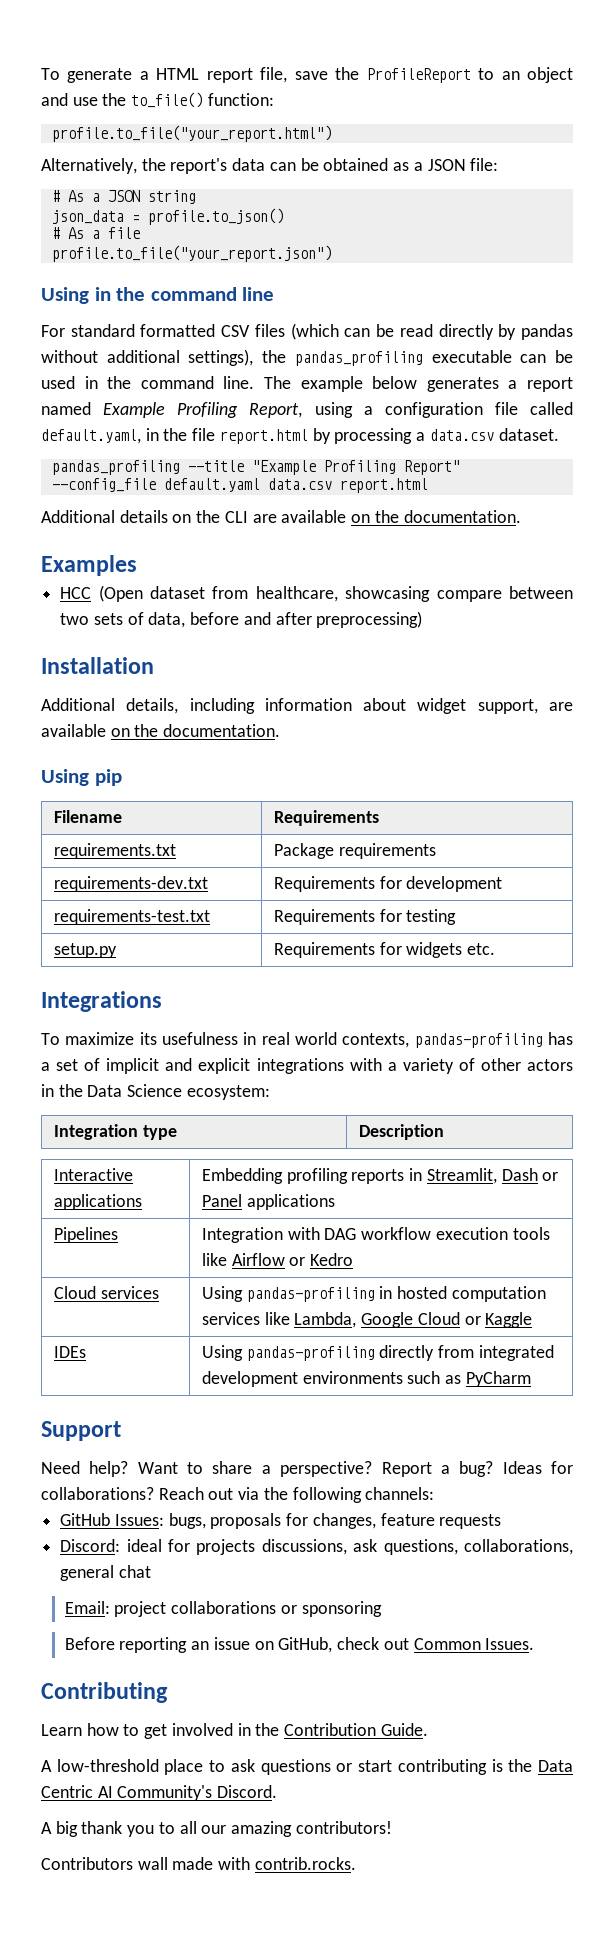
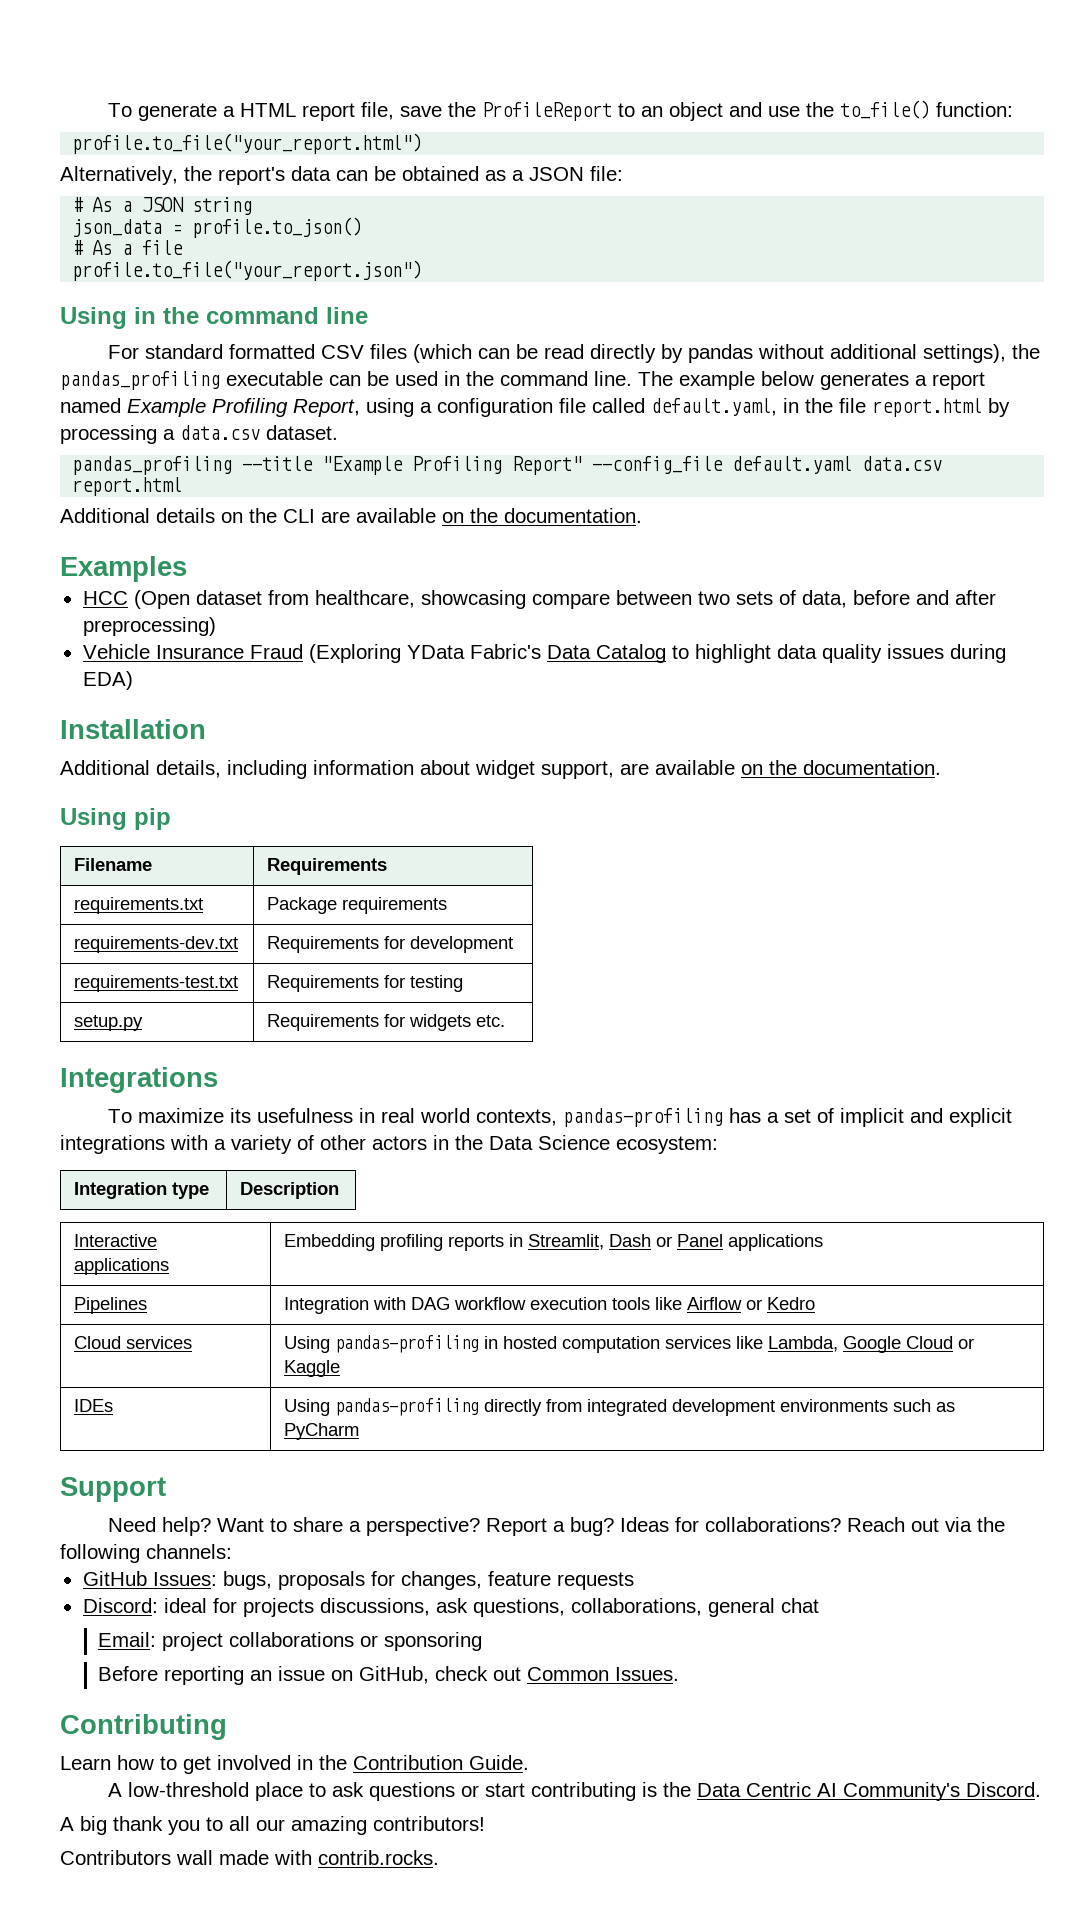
(423, 619) none -> [82,644,1006,663] [82,671,133,690] // Vehicle Insurance Fraud (Exploring YData Fabric's Data Catalog to highlight data quality issues during EDA)

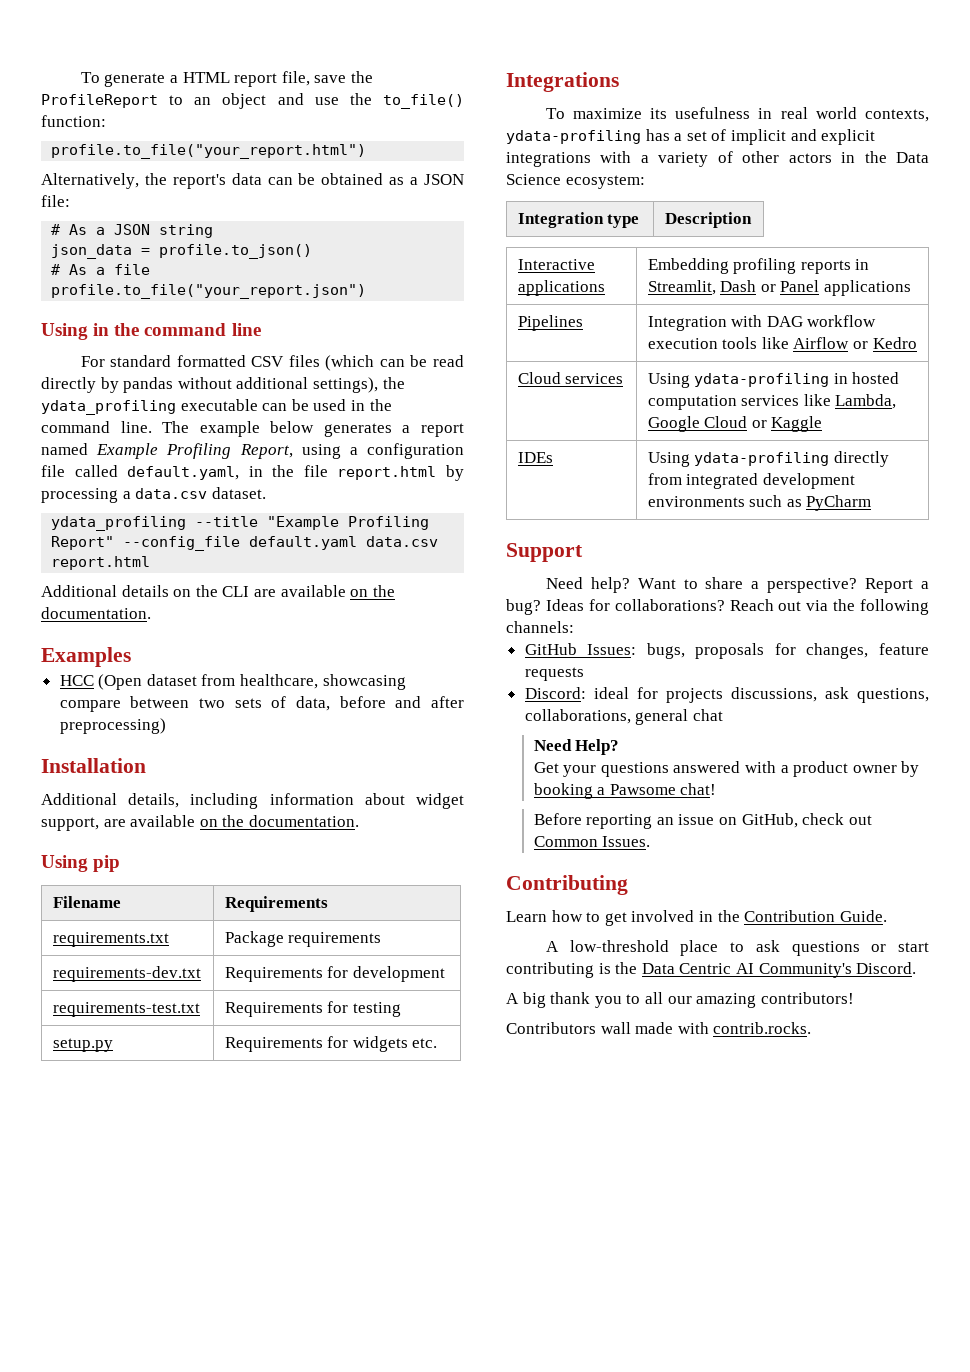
[60,371,220,390] pandas_profiling -> [41,400,176,415] ydata_profiling
[72,456,233,475] pandas_profiling -> [51,516,187,531] ydata_profiling
[82,644,1006,663] [82,671,133,690] // Vehicle Insurance Fraud (Exploring YData Fabric's Data Catalog to highlight data quality issues during EDA) -> (166, 726) none
[562,1108,723,1127] pandas-profiling -> [506,130,641,144] ydata-profiling
[335,1335,480,1353] pandas-profiling -> [694,373,830,387] ydata-profiling
[335,1398,480,1416] pandas-profiling -> [694,452,830,466] ydata-profiling
[98,1632,483,1651] Email: project collaborations or sponsoring -> [533,739,620,755] [533,761,920,777] [533,783,717,799] Need Help? // Get your questions answered with a product owner by booking a Pawsome chat!

